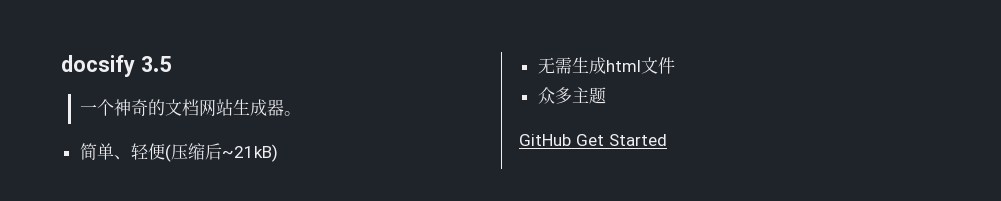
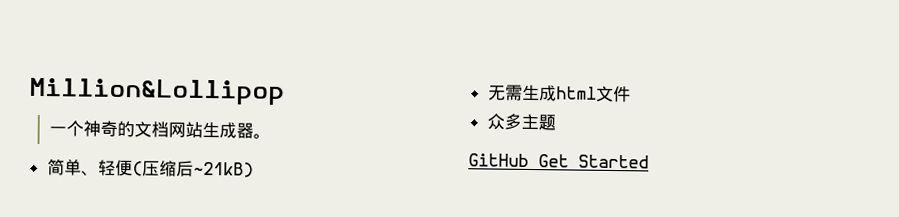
[61,55,172,77] docsify 3.5 -> [29,77,285,106] Million&Lollipop

